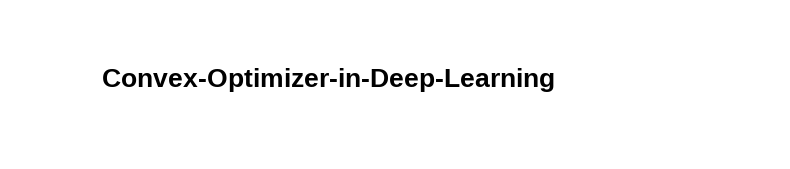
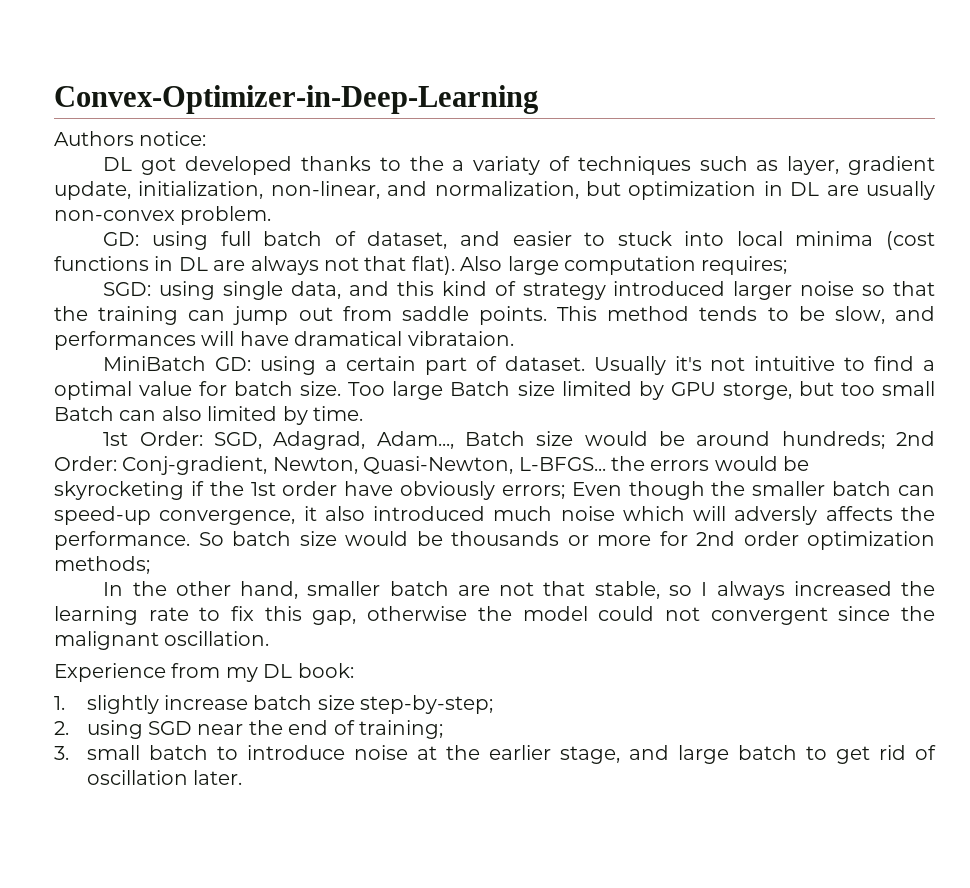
(555, 80) none -> [54,131,207,146] [103,156,935,175] [54,181,935,200] [54,206,272,225] [103,231,935,250] [54,256,788,275] [103,281,935,300] [54,306,935,325] [54,331,514,350] [103,356,936,375] [54,381,936,400] [54,406,363,425] [103,431,935,450] [54,456,810,475] [54,481,935,500] [54,506,935,525] [54,531,935,550] [54,556,150,574] [103,581,936,600] [54,606,936,625] [54,631,270,650] [54,663,354,682] [54,695,494,714] [54,720,443,739] [54,745,937,764] [86,770,242,785] // Authors notice: // DL got developed thanks to the a variaty of techniques such as layer, gradient update, initialization, non-linear, and normalization, but optimization in DL are usually non-convex problem. // GD: using full batch of dataset, and easier to stuck into local minima (cost functions in DL are always not that flat). Also large computation requires; // SGD: using single data, and this kind of strategy introduced larger noise so that the training can jump out from saddle points. This method tends to be slow, and performances will have dramatical vibrataion. // MiniBatch GD: using a certain part of dataset. Usually it's not intuitive to find a optimal value for batch size. Too large Batch size limited by GPU storge, but too small Batch can also limited by time. // 1st Order: SGD, Adagrad, Adam..., Batch size would be around hundreds; 2nd Order: Conj-gradient, Newton, Quasi-Newton, L-BFGS... the errors would be skyrocketing if the 1st order have obviously errors; Even though the smaller batch can speed-up convergence, it also introduced much noise which will adversly affects the performance. So batch size would be thousands or more for 2nd order optimization methods; // In the other hand, smaller batch are not that stable, so I always increased the learning rate to fix this gap, otherwise the model could not convergent since the malignant oscillation. // Experience from my DL book: // 1. slightly increase batch size step-by-step; // 2. using SGD near the end of training; // 3. small batch to introduce noise at the earlier stage, and large batch to get rid of oscillation later.

